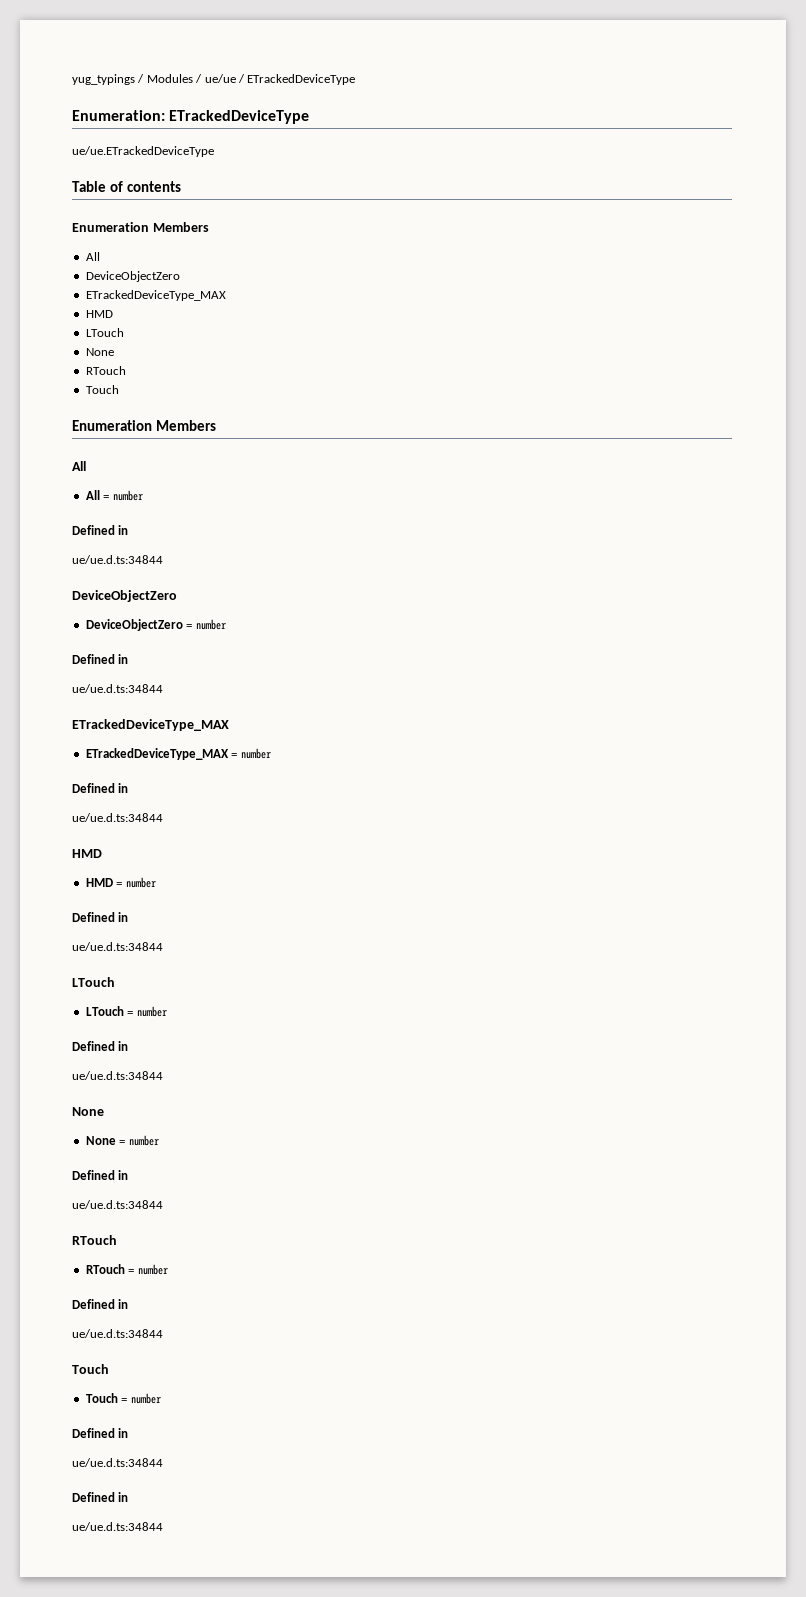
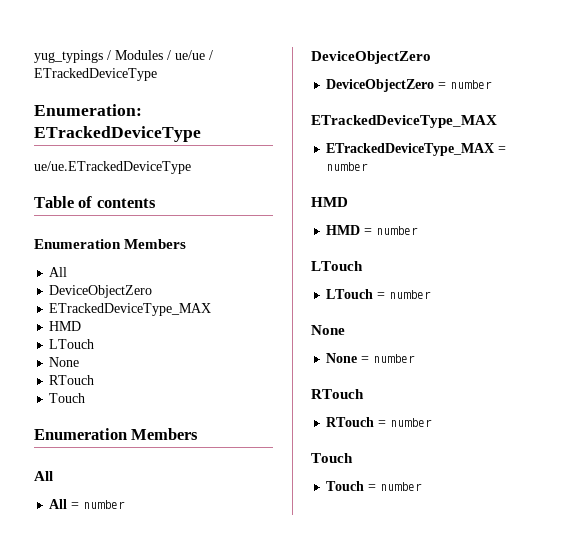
[72,525,129,535] [72,555,163,564] // Defined in // ue/ue.d.ts:34844 -> (126, 504) none
[72,654,129,664] [72,684,163,693] // Defined in // ue/ue.d.ts:34844 -> (493, 84) none
[72,783,129,793] [72,813,163,822] // Defined in // ue/ue.d.ts:34844 -> (369, 166) none
[72,912,129,922] [72,942,163,951] // Defined in // ue/ue.d.ts:34844 -> (419, 230) none
[72,1041,129,1051] [72,1071,163,1080] // Defined in // ue/ue.d.ts:34844 -> (432, 294) none
[72,1170,129,1180] [72,1200,163,1209] // Defined in // ue/ue.d.ts:34844 -> (416, 358) none
[72,1299,129,1309] [72,1329,163,1338] // Defined in // ue/ue.d.ts:34844 -> (433, 422) none
[72,1428,129,1438] [72,1458,163,1467] [72,1492,129,1502] [72,1522,163,1531] // Defined in // ue/ue.d.ts:34844 // Defined in // ue/ue.d.ts:34844 -> (423, 486) none

